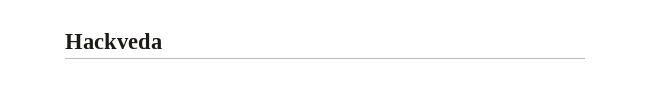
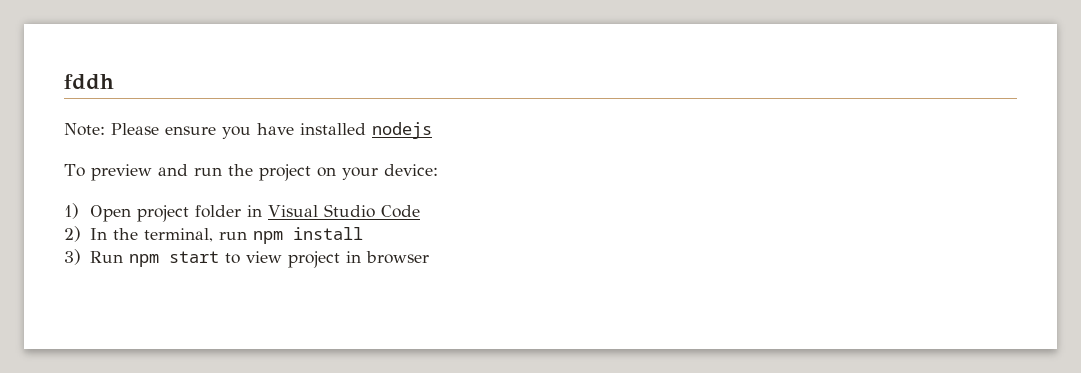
[65,33,162,49] Hackveda -> [64,74,114,90] [64,122,432,139] [64,164,438,181] [64,203,421,222] [64,226,364,244] [64,249,430,268] fddh // Note: Please ensure you have installed nodejs // To preview and run the project on your device: // 1) Open project folder in Visual Studio Code // 2) In the terminal, run npm install // 3) Run npm start to view project in browser

